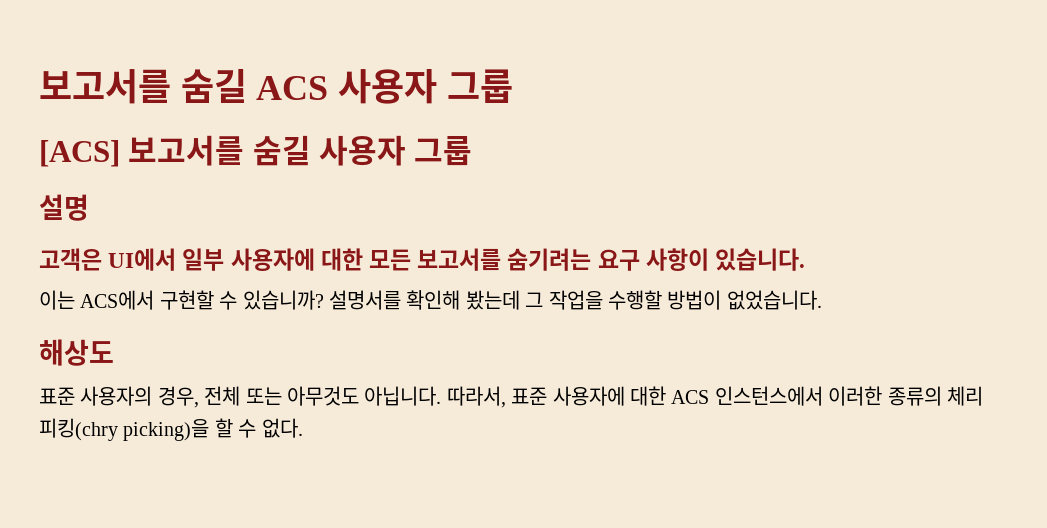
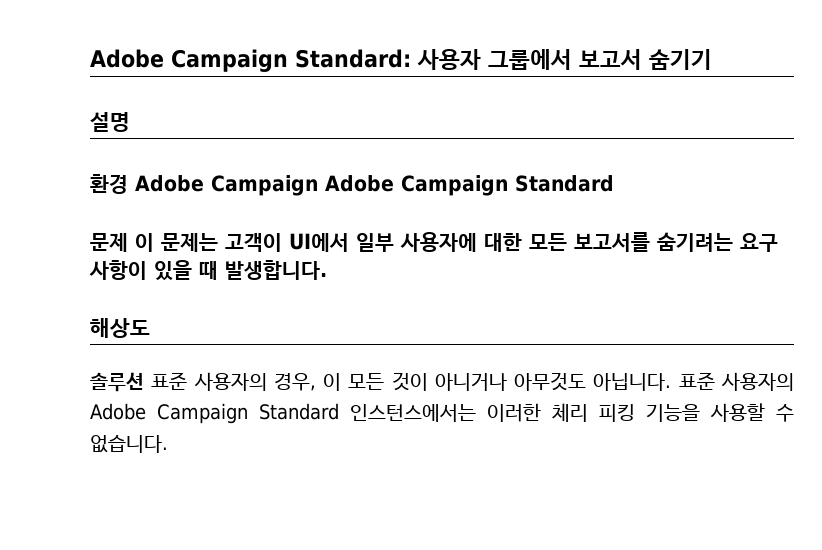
[39,68,513,104] [39,135,473,167] [39,194,89,221] [39,248,102,271] 보고서를 숨길 ACS 사용자 그룹 // [ACS] 보고서를 숨길 사용자 그룹 // 설명 // 고객은 -> [90,49,712,72] [90,112,130,132] [90,174,614,196] [90,233,282,252] Adobe Campaign Standard: 사용자 그룹에서 보고서 숨기기 // 설명 // 환경 Adobe Campaign Adobe Campaign Standard // 문제 이 문제는 고객이
[715,248,806,271] [39,290,822,310] 있습니다. // 이는 ACS에서 구현할 수 있습니까? 설명서를 확인해 봤는데 그 작업을 수행할 방법이 없었습니다. -> [154,260,327,281] 있을 때 발생합니다.
(114, 352) none -> [90,372,144,392] 솔루션
[204,386,983,408] [39,418,303,441] 전체 또는 아무것도 아닙니다. 따라서, 표준 사용자에 대한 ACS 인스턴스에서 이러한 종류의 체리 피킹(chry picking)을 할 수 없다. -> [323,372,794,391] [90,403,794,424] [90,435,168,453] 이 모든 것이 아니거나 아무것도 아닙니다. 표준 사용자의 Adobe Campaign Standard 인스턴스에서는 이러한 체리 피킹 기능을 사용할 수 없습니다.

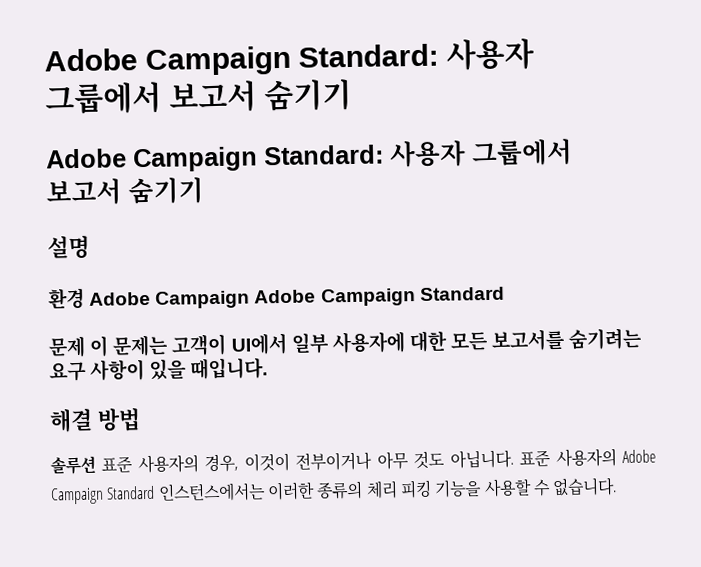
[90,49,712,72] Adobe Campaign Standard: 사용자 그룹에서 보고서 숨기기 -> [44,38,535,76] [45,78,353,115] [46,138,573,173] [46,177,204,206] Adobe Campaign Standard: 사용자 그룹에서 보고서 숨기기 // Adobe Campaign Standard: 사용자 그룹에서 보고서 숨기기
[199,260,327,280] [90,318,150,338] 때 발생합니다. // 해상도 -> [190,357,269,380] [49,408,141,433] 때입니다. // 해결 방법
[323,372,587,391] 이 모든 것이 아니거나 아무것도 -> [243,451,446,472] 이것이 전부이거나 아무 것도
(541, 412) none -> [316,480,364,500] 종류의

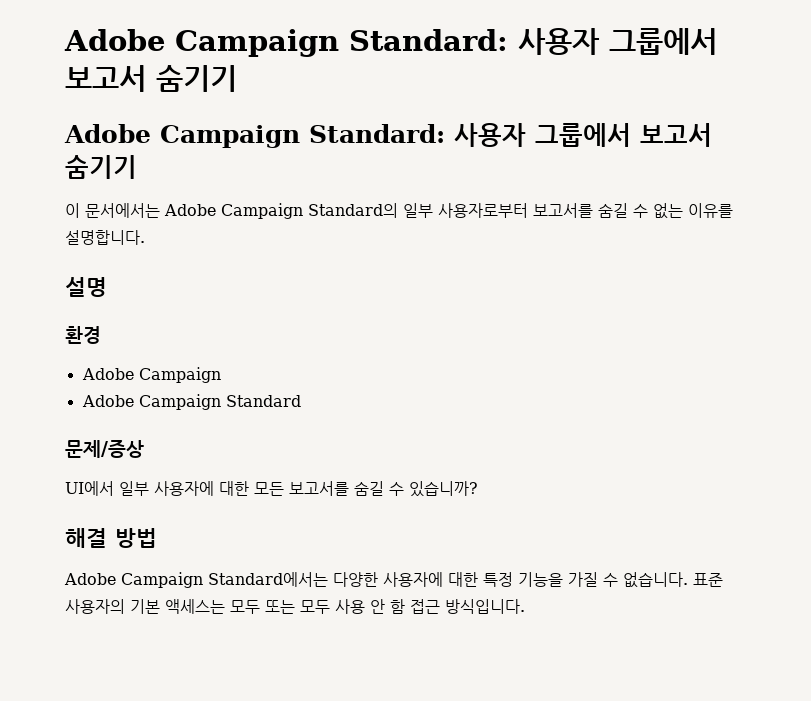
(204, 191) none -> [65,203,733,219] [65,230,145,245] // 이 문서에서는 Adobe Campaign Standard의 일부 사용자로부터 보고서를 숨길 수 없는 이유를 설명합니다.
[89,290,251,309] Adobe Campaign -> [81,367,221,383] // Adobe Campaign //
[48,333,228,358] 문제 이 문제는 고객이 -> [65,440,144,458] 문제/증상 //
[568,327,643,350] [49,357,269,382] [49,408,141,433] [50,448,656,475] [50,477,618,505] 숨기려는 요구 사항이 있을 때입니다. // 해결 방법 // 솔루션 표준 사용자의 경우, 이것이 전부이거나 아무 것도 아닙니다. 표준 사용자의 Adobe Campaign Standard 인스턴스에서는 이러한 종류의 체리 피킹 기능을 사용할 수 없습니다. -> [354,481,478,497] [65,528,157,548] [64,572,723,588] [65,599,525,614] 숨길 수 있습니까? // 해결 방법 // Adobe Campaign Standard에서는 다양한 사용자에 대한 특정 기능을 가질 수 없습니다. 표준 사용자의 기본 액세스는 모두 또는 모두 사용 안 함 접근 방식입니다.

